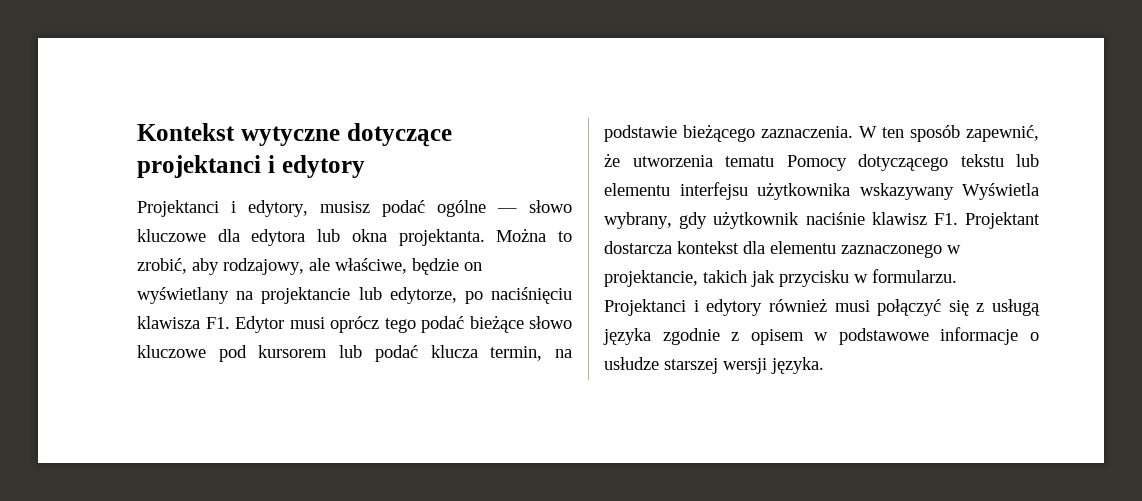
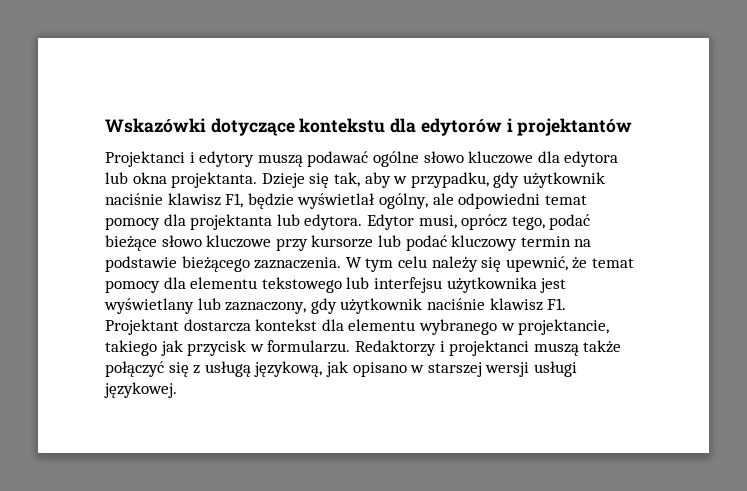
[137,123,452,147] [137,155,365,178] [137,200,517,217] Kontekst wytyczne dotyczące projektanci i edytory // Projektanci i edytory, musisz podać ogólne — -> [105,118,633,136] [105,151,419,167] Wskazówki dotyczące kontekstu dla edytorów i projektantów // Projektanci i edytory muszą podawać ogólne
[496,228,572,242] [137,258,482,275] [137,287,572,304] [137,315,572,333] [137,345,543,362] Można to zrobić, aby rodzajowy, ale właściwe, będzie on wyświetlany na projektancie lub edytorze, po naciśnięciu klawisza F1. Edytor musi oprócz tego podać bieżące słowo kluczowe pod kursorem lub podać klucza termin, -> [261,172,605,188] [105,193,587,209] [105,214,591,230] [105,235,571,251] Dzieje się tak, aby w przypadku, gdy użytkownik naciśnie klawisz F1, będzie wyświetlał ogólny, ale odpowiedni temat pomocy dla projektanta lub edytora. Edytor musi, oprócz tego, podać bieżące słowo kluczowe przy kursorze lub podać kluczowy termin
[882,125,1039,142] [604,153,1039,171] [604,182,1039,200] [604,212,672,229] ten sposób zapewnić, że utworzenia tematu Pomocy dotyczącego tekstu lub elementu interfejsu użytkownika wskazywany Wyświetla wybrany, -> [365,256,634,272] [105,277,567,293] [104,298,307,314] tym celu należy się upewnić, że temat pomocy dla elementu tekstowego lub interfejsu użytkownika jest wyświetlany lub zaznaczony,
[841,244,942,258] zaznaczonego -> [418,319,497,335] wybranego
[703,269,957,287] [604,298,1040,316] [603,327,1039,345] [604,357,824,374] takich jak przycisku w formularzu. Projektanci i edytory również musi połączyć się z usługą języka zgodnie z opisem w podstawowe informacje o usłudze starszej wersji języka. -> [105,340,622,356] [105,361,577,377] [104,382,177,398] takiego jak przycisk w formularzu. Redaktorzy i projektanci muszą także połączyć się z usługą językową, jak opisano w starszej wersji usługi językowej.

